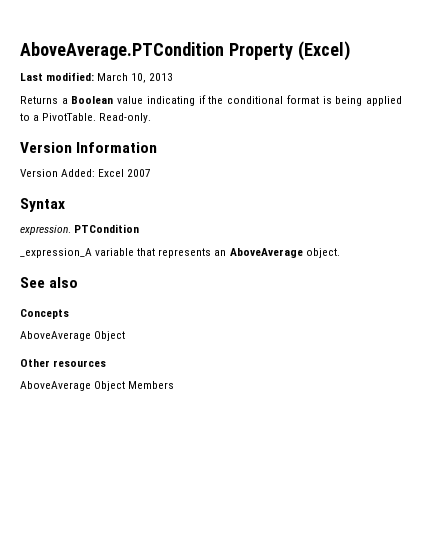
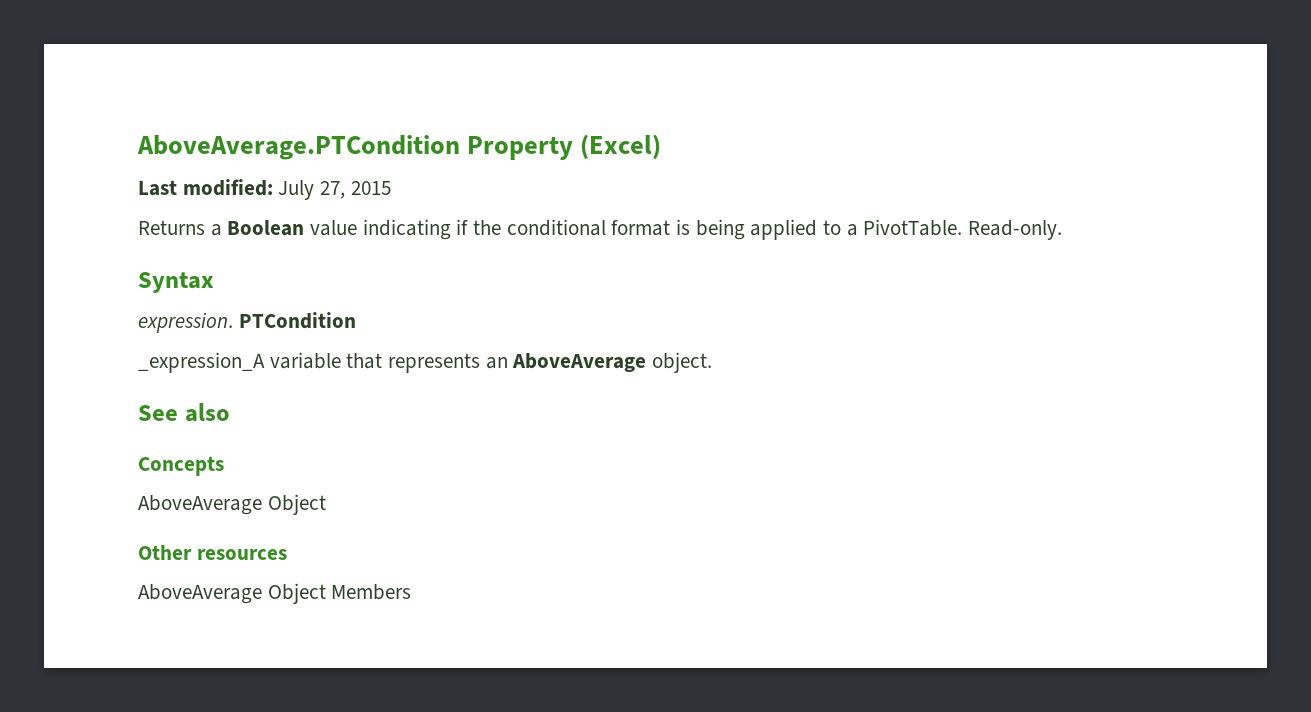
[97,73,174,83] March 10, 2013 -> [278,180,391,200] July 27, 2015
[20,142,158,153] [20,169,152,177] // Version Information // Version Added: Excel 2007 -> (1063, 230) none

